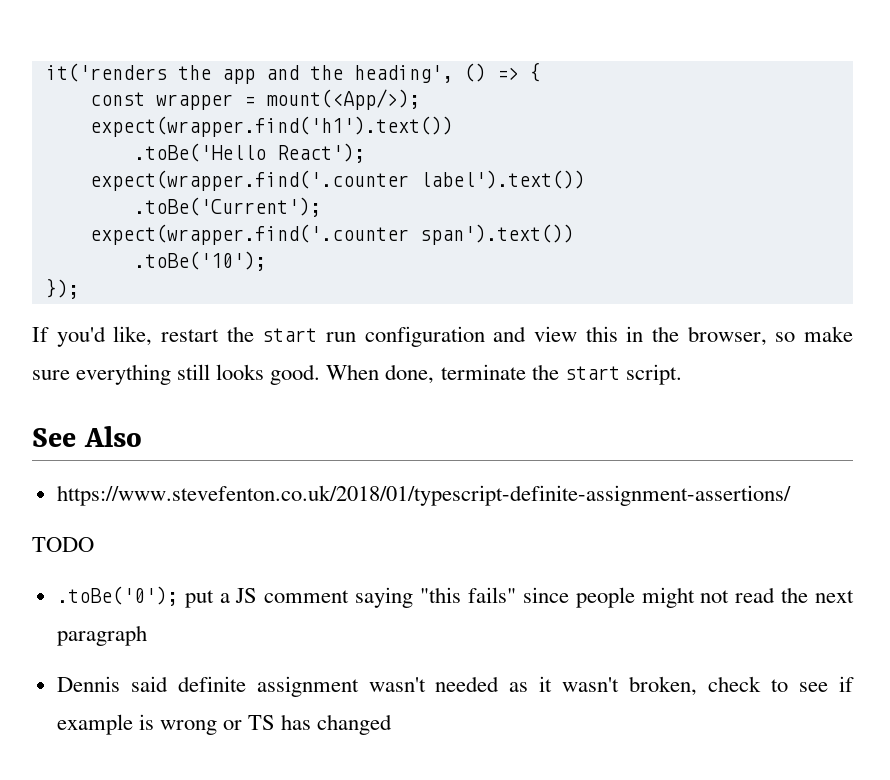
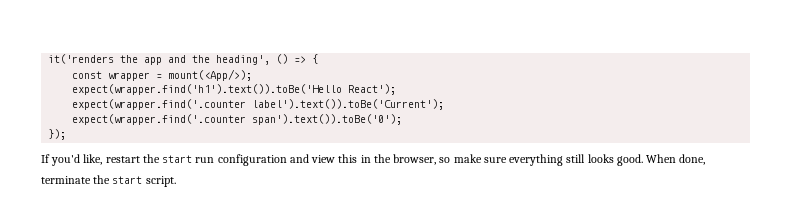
[89,116,453,137] [133,143,266,162] expect(wrapper.find('h1').text()) // .toBe('Hello -> [72,84,343,95] expect(wrapper.find('h1').text()).toBe('Hello
[419,170,585,189] [133,197,321,217] [89,224,574,245] [133,251,266,271] label').text()) // .toBe('Current'); // expect(wrapper.find('.counter span').text()) // .toBe('10'); -> [252,99,445,110] [72,114,403,125] label').text()).toBe('Current'); // expect(wrapper.find('.counter span').text()).toBe('0');
[32,426,142,447] [56,485,791,506] [32,537,94,552] [56,586,854,608] [56,625,147,646] [56,676,855,697] [56,714,393,735] // See Also // https://www.stevefenton.co.uk/2018/01/typescript-definite-assignment-assertions/ // TODO // .toBe('0'); put a JS comment saying "this fails" since people might not read the next paragraph // Dennis said definite assignment wasn't needed as it wasn't broken, check to see if example is wrong or TS has changed -> (176, 181) none

